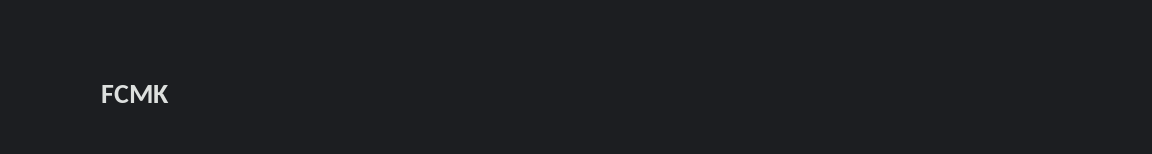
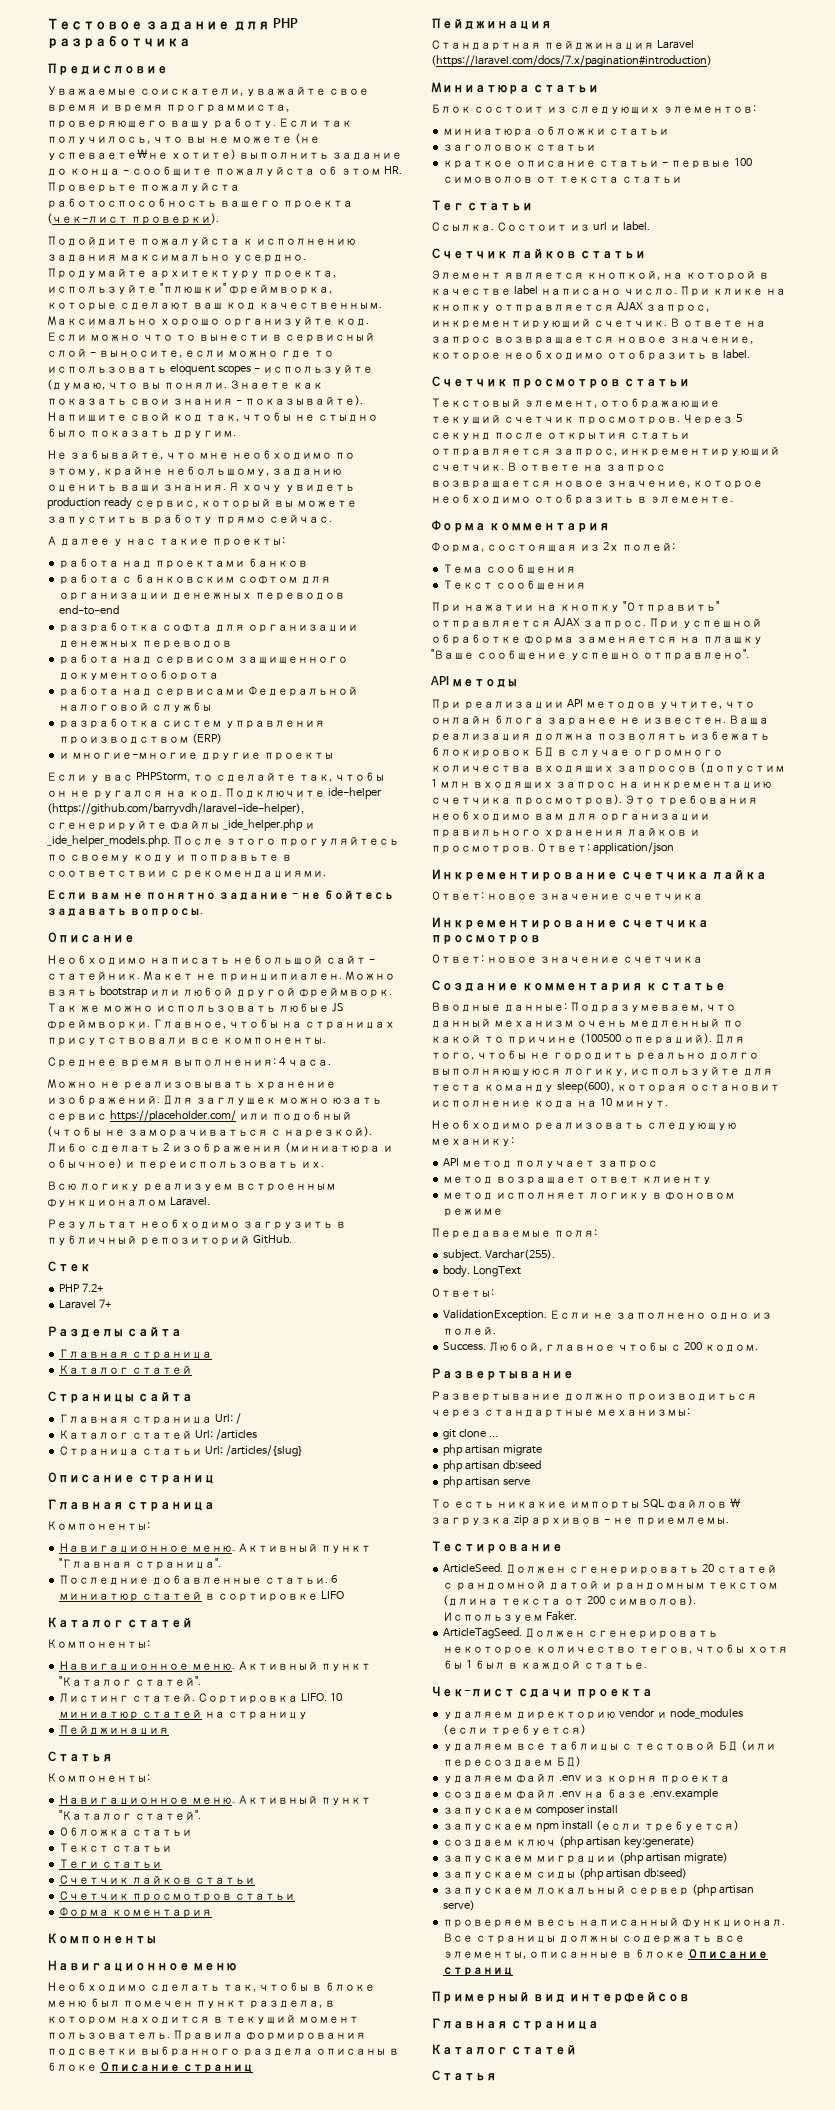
[101,85,169,103] FCMK -> [47,18,299,31] [47,35,191,49] [47,63,168,75] [47,86,369,96] [47,104,289,113] [47,118,352,129] [47,133,320,144] [47,149,402,160] [47,166,402,176] [47,182,240,193] [47,198,353,209] [47,213,219,225] [47,236,356,246] [47,254,306,263] [47,268,336,279] [47,283,332,295] [47,302,382,311] [47,316,369,327] [47,332,375,343] [47,348,334,358] [47,364,373,375] [47,379,323,390] [47,395,363,406] [47,412,378,422] [47,428,236,439] [47,450,355,460] [47,466,342,477] [47,482,355,492] [47,497,357,510] [47,514,332,525] [47,536,285,547] [59,558,309,569] [59,574,331,585] [59,592,346,601] [59,605,120,615] [59,622,359,633] [59,640,233,649] [59,654,349,665] [59,670,220,681] [59,686,359,697] [59,702,213,712] [59,718,326,729] [59,733,223,745] [59,752,335,761] [47,772,385,782] [47,787,382,799] [47,803,304,816] [47,819,315,831] [47,835,399,847] [47,854,292,863] [47,870,326,879] [47,890,394,901] [47,908,203,917] [47,932,135,943] [47,955,375,965] [47,971,395,982] [47,986,392,998] [47,1003,344,1012] [47,1019,395,1030] [47,1037,326,1046] [47,1057,331,1068] [47,1079,336,1090] [47,1095,382,1106] [47,1110,352,1122] [47,1126,372,1138] [47,1142,393,1154] [47,1158,324,1170] [47,1181,336,1192] [47,1197,210,1207] [47,1219,346,1230] [47,1234,292,1246] [47,1261,91,1272] [59,1283,104,1292] [59,1299,112,1309] [47,1326,183,1338] [59,1349,213,1360] [59,1365,193,1374] [47,1391,194,1403] [59,1413,242,1425] [59,1429,258,1440] [59,1445,304,1457] [47,1472,216,1484] [47,1499,216,1511] [47,1521,150,1530] [59,1543,372,1553] [59,1558,222,1570] [59,1575,338,1585] [59,1591,344,1602] [47,1617,194,1628] [47,1639,150,1648] [59,1661,372,1671] [59,1676,202,1686] [59,1693,342,1704] [59,1709,309,1720] [59,1725,170,1735] [47,1751,113,1762] [47,1773,150,1782] [59,1795,372,1805] [59,1810,202,1820] [59,1827,193,1836] [59,1843,173,1852] [59,1859,163,1868] [59,1875,256,1884] [59,1891,296,1902] [59,1907,213,1918] [47,1933,157,1944] [47,1960,238,1972] [47,1982,375,1992] [47,1998,335,2009] [47,2014,359,2025] [47,2030,366,2041] [47,2046,399,2057] [47,2062,253,2073] [431,18,552,30] [431,40,694,51] [431,55,712,67] [431,82,600,94] [431,104,756,114] [443,126,670,137] [443,144,597,151] [443,158,752,169] [443,176,683,183] [431,200,534,211] [431,221,650,231] [431,248,647,259] [431,270,769,281] [431,285,786,297] [431,302,709,313] [431,318,766,329] [431,336,753,345] [431,349,750,361] [431,376,691,388] [431,398,720,409] [431,414,742,425] [431,432,690,441] [431,446,780,457] [431,462,666,473] [431,480,763,489] [431,494,733,505] [431,520,611,532] [431,542,675,553] [443,564,577,574] [443,580,587,590] [431,601,719,613] [431,618,762,629] [431,634,763,645] [431,649,749,661] [430,676,519,688] [431,699,755,710] [431,715,769,726] [431,731,770,742] [431,747,723,758] [431,762,785,774] [431,779,772,790] [431,794,758,806] [431,811,710,822] [431,827,700,838] [431,842,674,855] [431,869,768,881] [431,891,703,900] [431,917,710,929] [431,934,541,944] [431,954,703,963] [431,980,727,992] [431,1002,736,1013] [431,1018,743,1028] [431,1033,745,1045] [431,1050,759,1061] [431,1066,773,1076] [431,1081,780,1093] [431,1098,668,1108] [431,1120,737,1131] [431,1137,514,1146] [443,1158,659,1169] [443,1176,713,1185] [443,1191,735,1200] [443,1208,504,1217] [431,1228,597,1239] [443,1249,556,1262] [443,1265,522,1278] [431,1288,494,1297] [443,1309,772,1321] [443,1326,497,1335] [443,1342,758,1352] [431,1368,574,1380] [431,1391,757,1402] [431,1408,690,1418] [443,1429,499,1440] [443,1444,543,1456] [443,1460,542,1472] [443,1476,531,1488] [431,1498,741,1510] [431,1515,729,1526] [431,1541,563,1553] [443,1563,777,1575] [443,1580,778,1591] [443,1595,696,1606] [443,1611,578,1622] [443,1627,719,1639] [443,1644,788,1655] [443,1660,647,1670] [431,1686,654,1698] [443,1708,743,1720] [443,1724,587,1736] [443,1740,776,1751] [443,1756,582,1768] [443,1773,730,1784] [443,1789,718,1800] [443,1805,619,1816] [443,1820,739,1832] [443,1836,695,1849] [443,1852,728,1864] [443,1868,687,1880] [443,1884,754,1896] [443,1900,476,1911] [443,1917,786,1928] [443,1933,745,1944] [443,1949,768,1959] [443,1967,514,1976] [431,1991,691,2003] [431,2018,600,2030] [431,2044,578,2055] [431,2070,497,2081] Тестовое задание для PHP разработчика // Предисловие // Уважаемые соискатели, уважайте свое время и время программиста, проверяющего вашу работу. Если так получилось, что вы не можете (не успеваете\не хотите) выполнить задание до конца - сообщите пожалуйста об этом HR. Проверьте пожалуйста работоспособность вашего проекта (чек-лист проверки). // Подойдите пожалуйста к исполнению задания максимально усердно. Продумайте архитектуру проекта, используйте "плюшки" фреймворка, которые сделают ваш код качественным. Максимально хорошо организуйте код. Если можно что то вынести в сервисный слой - выносите, если можно где то использовать eloquent scopes - используйте (думаю, что вы поняли. Знаете как показать свои знания - показывайте). Напишите свой код так, чтобы не стыдно было показать другим. // Не забывайте, что мне необходимо по этому, крайне небольшому, заданию оценить ваши знания. Я хочу увидеть production ready сервис, который вы можете запустить в работу прямо сейчас. // А далее у нас такие проекты: // работа над проектами банков // работа с банковским софтом для организации денежных переводов end-to-end // разработка софта для организации денежных переводов // работа над сервисом защищенного документооборота // работа над сервисами Федеральной налоговой службы // разработка систем управления производством (ERP) // и многие-многие другие проекты // Если у вас PHPStorm, то сделайте так, чтобы он не ругался на код. Подключите ide-helper (https://github.com/barryvdh/laravel-ide-helper), сгенерируйте файлы _ide_helper.php и _ide_helper_models.php. После этого прогуляйтесь по своему коду и поправьте в соответствии с рекомендациями. // Если вам не понятно задание - не бойтесь задавать вопросы. // Описание // Необходимо написать небольшой сайт - статейник. Макет не принципиален. Можно взять bootstrap или любой другой фреймворк. Так же можно использовать любые JS фреймворки. Главное, чтобы на страницах присутствовали все компоненты. // Среднее время выполнения: 4 часа. // Можно не реализовывать хранение изображений. Для заглушек можно юзать сервис https://placeholder.com/ или подобный (чтобы не заморачиваться с нарезкой). Либо сделать 2 изображения (миниатюра и обычное) и переиспользовать их. // Всю логику реализуем встроенным функционалом Laravel. // Результат необходимо загрузить в публичный репозиторий GitHub. // Стек // PHP 7.2+ // Laravel 7+ // Разделы сайта // Главная страница // Каталог статей // Страницы сайта // Главная страница Url: / // Каталог статей Url: /articles // Страница статьи Url: /articles/{slug} // Описание страниц // Главная страница // Компоненты: // Навигационное меню. Активный пункт "Главная страница". // Последние добавленные статьи. 6 миниатюр статей в сортировке LIFO // Каталог статей // Компоненты: // Навигационное меню. Активный пункт "Каталог статей". // Листинг статей. Сортировка LIFO. 10 миниатюр статей на страницу // Пейджинация // Статья // Компоненты: // Навигационное меню. Активный пункт "Каталог статей". // Обложка статьи // Текст статьи // Теги статьи // Счетчик лайков статьи // Счетчик просмотров статьи // Форма коментария // Компоненты // Навигационное меню // Необходимо сделать так, чтобы в блоке меню был помечен пункт раздела, в котором находится в текущий момент пользователь. Правила формирования подсветки выбранного раздела описаны в блоке Описание страниц // Пейджинация // Стандартная пейджинация Laravel (https://laravel.com/docs/7.x/pagination#introduction) // Миниатюра статьи // Блок состоит из следующих элементов: // миниатюра обложки статьи // заголовок статьи // краткое описание статьи - первые 100 симоволов от текста статьи // Тег статьи // Ссылка. Состоит из url и label. // Счетчик лайков статьи // Элемент является кнопкой, на которой в качестве label написано число. При клике на кнопку отправляется AJAX запрос, инкрементирующий счетчик. В ответе на запрос возвращается новое значение, которое необходимо отобразить в label. // Счетчик просмотров статьи // Текстовый элемент, отображающие текущий счетчик просмотров. Через 5 секунд после открытия статьи отправляется запрос, инкрементирующий счетчик. В ответе на запрос возвращается новое значение, которое необходимо отобразить в элементе. // Форма комментария // Форма, состоящая из 2х полей: // Тема сообщения // Текст сообщения // При нажатии на кнопку "Отправить" отправляется AJAX запрос. При успешной обработке форма заменяется на плашку "Ваше сообщение успешно отправлено". // API методы // При реализации API методов учтите, что онлайн блога заранее не известен. Ваша реализация должна позволять избежать блокировок БД в случае огромного количества входящих запросов (допустим 1 млн входящих запрос на инкрементацию счетчика просмотров). Это требования необходимо вам для организации правильного хранения лайков и просмотров. Ответ: application/json // Инкрементирование счетчика лайка // Ответ: новое значение счетчика // Инкрементирование счетчика просмотров // Ответ: новое значение счетчика // Создание комментария к статье // Вводные данные: Подразумеваем, что данный механизм очень медленный по какой то причине (100500 операций). Для того, чтобы не городить реально долго выполняющуюся логику, используйте для теста команду sleep(600), которая остановит исполнение кода на 10 минут. // Необходимо реализовать следующую механику: // API метод получает запрос // метод возращает ответ клиенту // метод исполняет логику в фоновом режиме // Передаваемые поля: // subject. Varchar(255). // body. LongText // Ответы: // ValidationException. Если не заполнено одно из полей. // Success. Любой, главное чтобы с 200 кодом. // Развертывание // Развертывание должно производиться через стандартные механизмы: // git clone ... // php artisan migrate // php artisan db:seed // php artisan serve // То есть никакие импорты SQL файлов \ загрузка zip архивов - не приемлемы. // Тестирование // ArticleSeed. Должен сгенерировать 20 статей с рандомной датой и рандомным текстом (длина текста от 200 символов). Используем Faker. // ArticleTagSeed. Должен сгенерировать некоторое количество тегов, чтобы хотя бы 1 был в каждой статье. // Чек-лист сдачи проекта // удаляем директорию vendor и node_modules (если требуется) // удаляем все таблицы с тестовой БД (или пересоздаем БД) // удаляем файл .env из корня проекта // создаем файл .env на базе .env.example // запускаем composer install // запускаем npm install (если требуется) // создаем ключ (php artisan key:generate) // запускаем миграции (php artisan migrate) // запускаем сиды (php artisan db:seed) // запускаем локальный сервер (php artisan serve) // проверяем весь написанный функционал. Все страницы должны содержать все элементы, описанные в блоке Описание страниц // Примерный вид интерфейсов // Главная страница // Каталог статей // Статья

